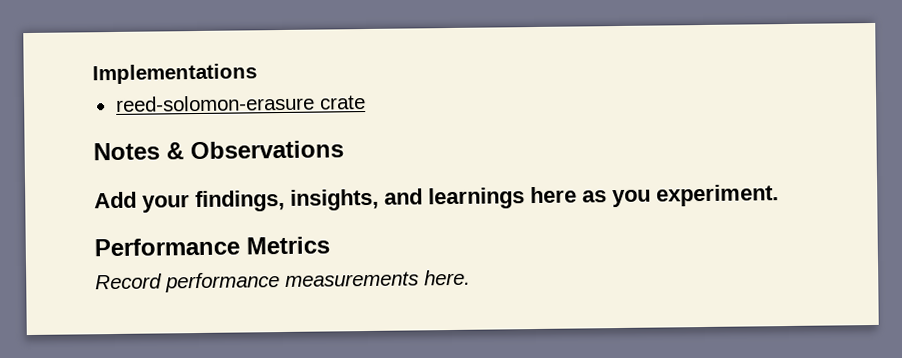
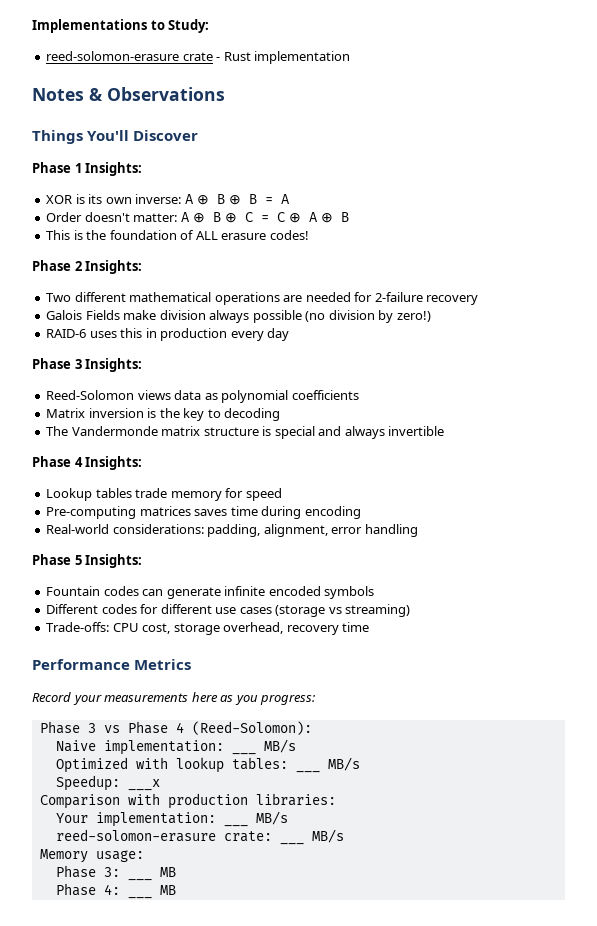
(257, 74) none -> [150,19,210,33] to Study:
(366, 102) none -> [216,51,351,64] - Rust implementation
[94,184,779,213] [94,236,330,257] [95,269,471,293] Add your findings, insights, and learnings here as you experiment. // Performance Metrics // Record performance measurements here. -> [32,130,199,144] [32,162,143,176] [46,194,290,205] [46,212,349,223] [46,230,309,240] [32,260,143,274] [46,292,479,305] [46,310,431,323] [46,328,290,341] [32,358,143,372] [46,390,359,403] [46,408,281,421] [46,426,445,439] [32,456,143,470] [46,488,282,501] [46,506,361,519] [46,524,418,537] [32,554,143,568] [46,586,375,599] [46,604,411,617] [46,622,370,635] [32,659,192,670] [32,692,316,705] [39,721,312,735] [55,739,296,755] [55,757,360,773] [55,775,160,791] [39,793,336,809] [55,811,288,827] [55,829,344,845] [39,849,144,863] [55,865,120,878] [127,877,152,881] [159,867,176,877] [55,883,120,896] [127,895,152,899] [159,885,176,895] Things You'll Discover // Phase 1 Insights: // XOR is its own inverse: A ⊕ B ⊕ B = A // Order doesn't matter: A ⊕ B ⊕ C = C ⊕ A ⊕ B // This is the foundation of ALL erasure codes! // Phase 2 Insights: // Two different mathematical operations are needed for 2-failure recovery // Galois Fields make division always possible (no division by zero!) // RAID-6 uses this in production every day // Phase 3 Insights: // Reed-Solomon views data as polynomial coefficients // Matrix inversion is the key to decoding // The Vandermonde matrix structure is special and always invertible // Phase 4 Insights: // Lookup tables trade memory for speed // Pre-computing matrices saves time during encoding // Real-world considerations: padding, alignment, error handling // Phase 5 Insights: // Fountain codes can generate infinite encoded symbols // Different codes for different use cases (storage vs streaming) // Trade-offs: CPU cost, storage overhead, recovery time // Performance Metrics // Record your measurements here as you progress: // Phase 3 vs Phase 4 (Reed-Solomon): // Naive implementation: ___ MB/s // Optimized with lookup tables: ___ MB/s // Speedup: ___x // Comparison with production libraries: // Your implementation: ___ MB/s // reed-solomon-erasure crate: ___ MB/s // Memory usage: // Phase 3: ___ MB // Phase 4: ___ MB

